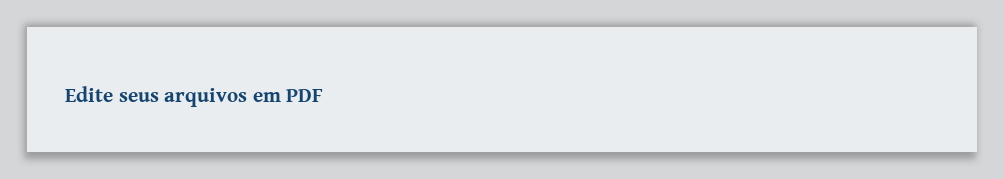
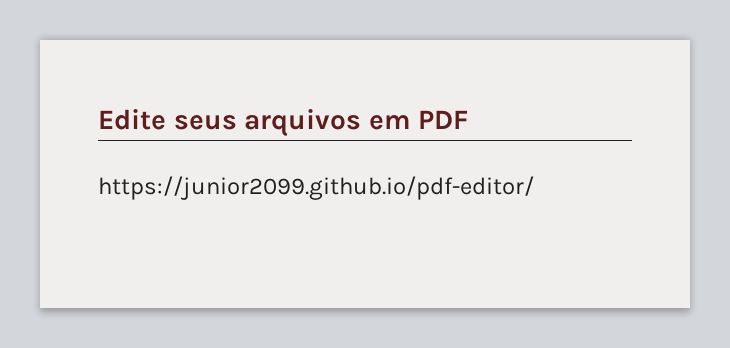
(324, 95) none -> [98,176,534,200] // https://junior2099.github.io/pdf-editor/

